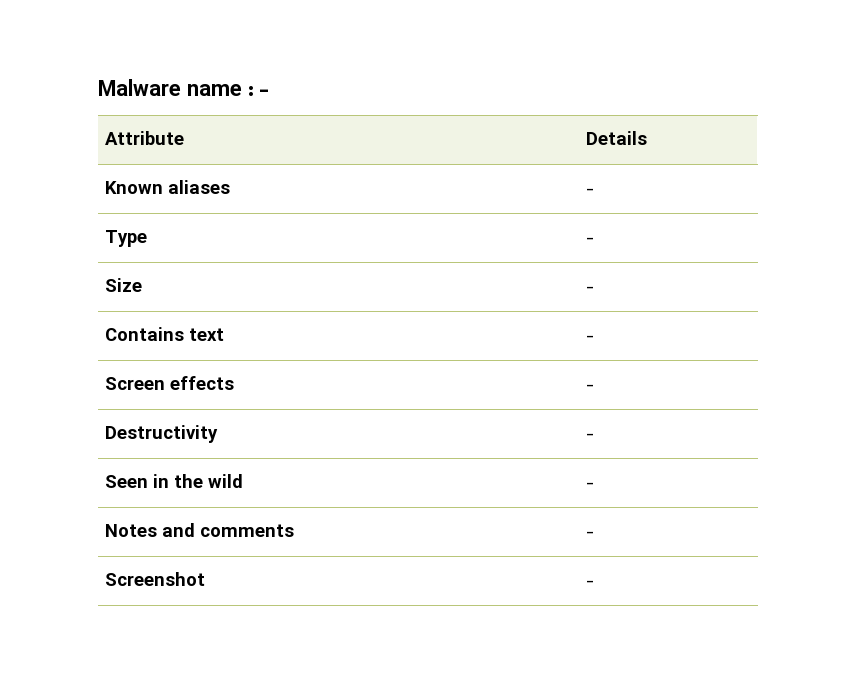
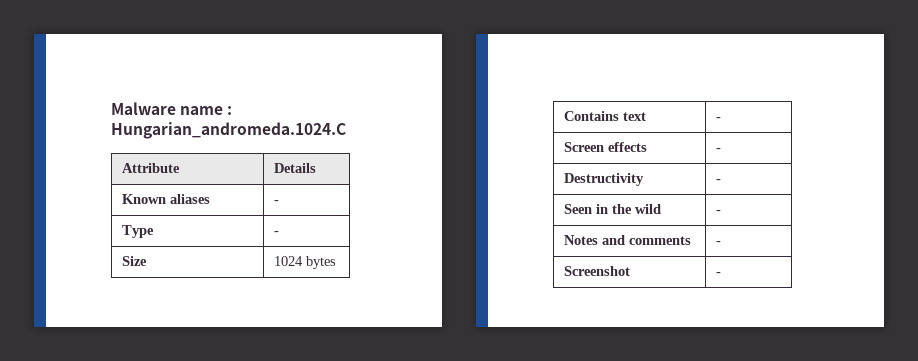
[259,89,270,96] - -> [111,122,346,139] Hungarian_andromeda.1024.C
[586,286,595,292] - -> [274,256,337,269] 1024 bytes

